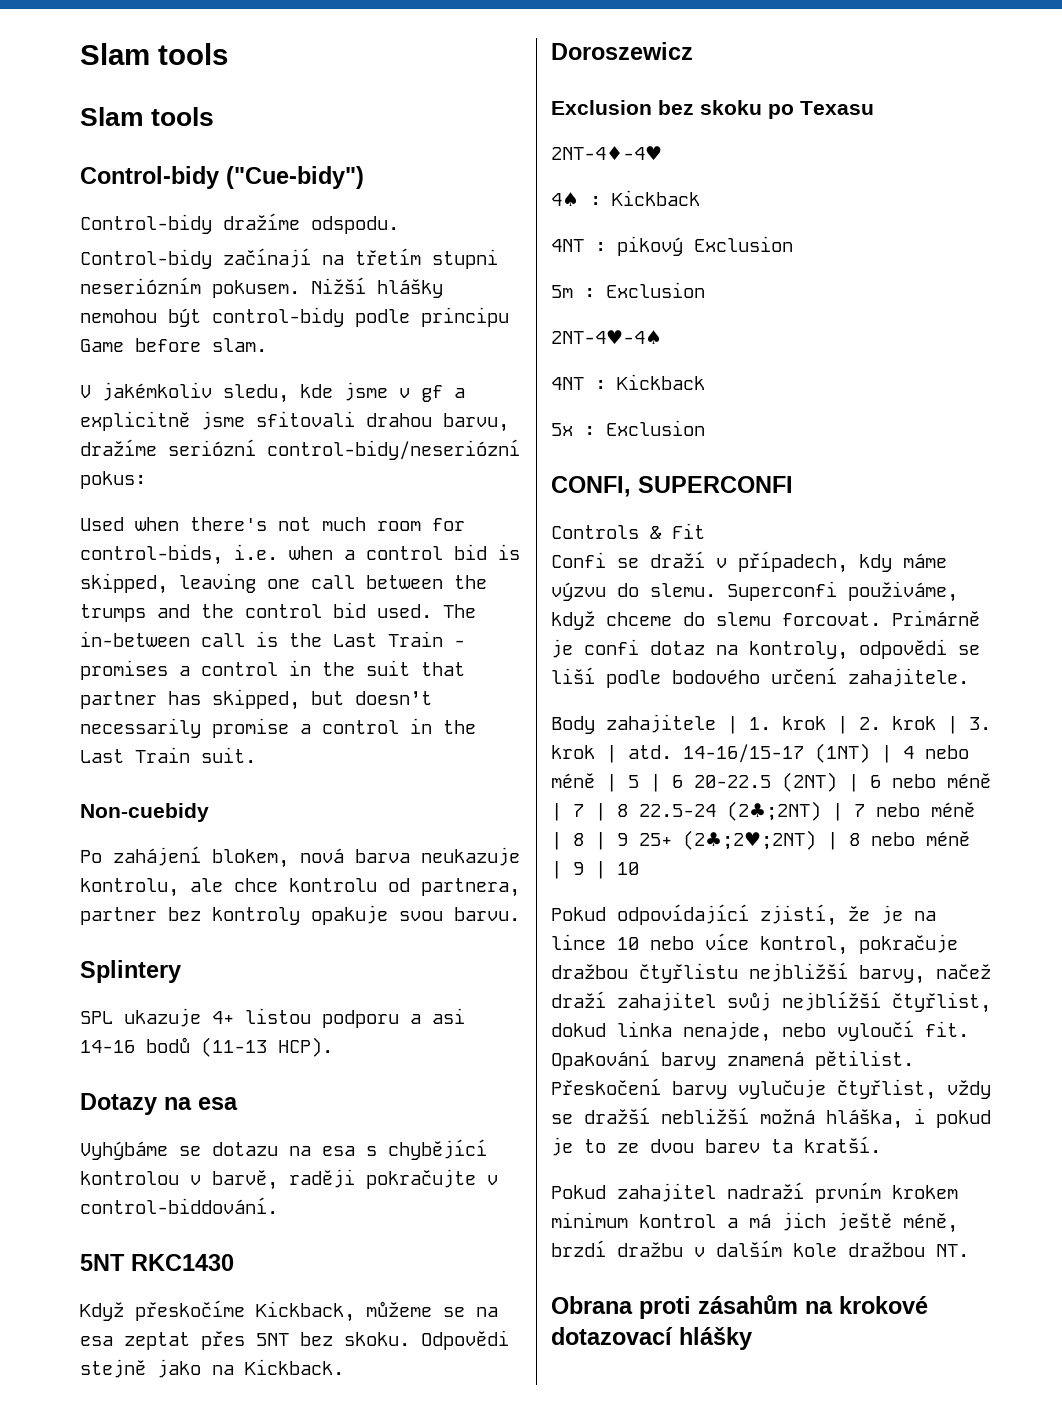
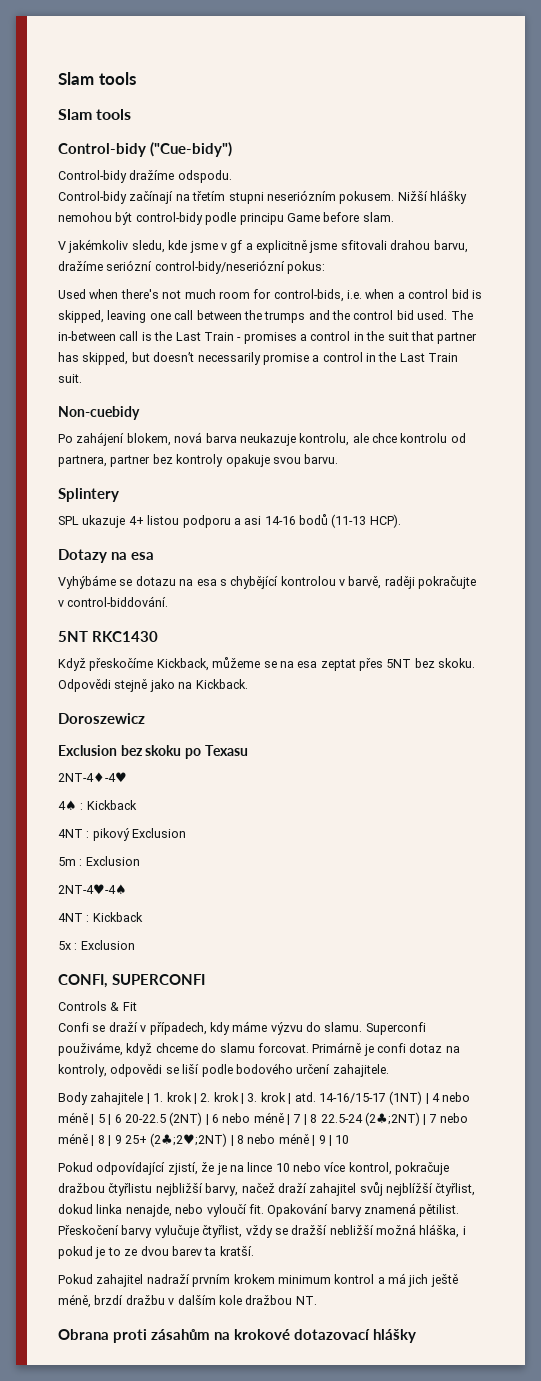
[650,583,716,597] slemu. -> [324,1022,363,1032] slamu.
[716,612,771,626] slemu -> [219,1043,255,1053] slamu

